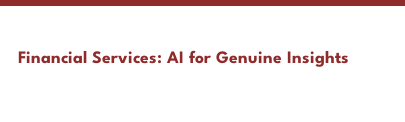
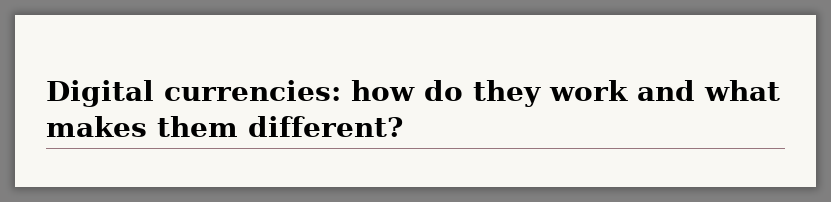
[18,50,349,67] Financial Services: AI for Genuine Insights -> [46,80,780,107] [46,116,403,137] Digital currencies: how do they work and what makes them different?

